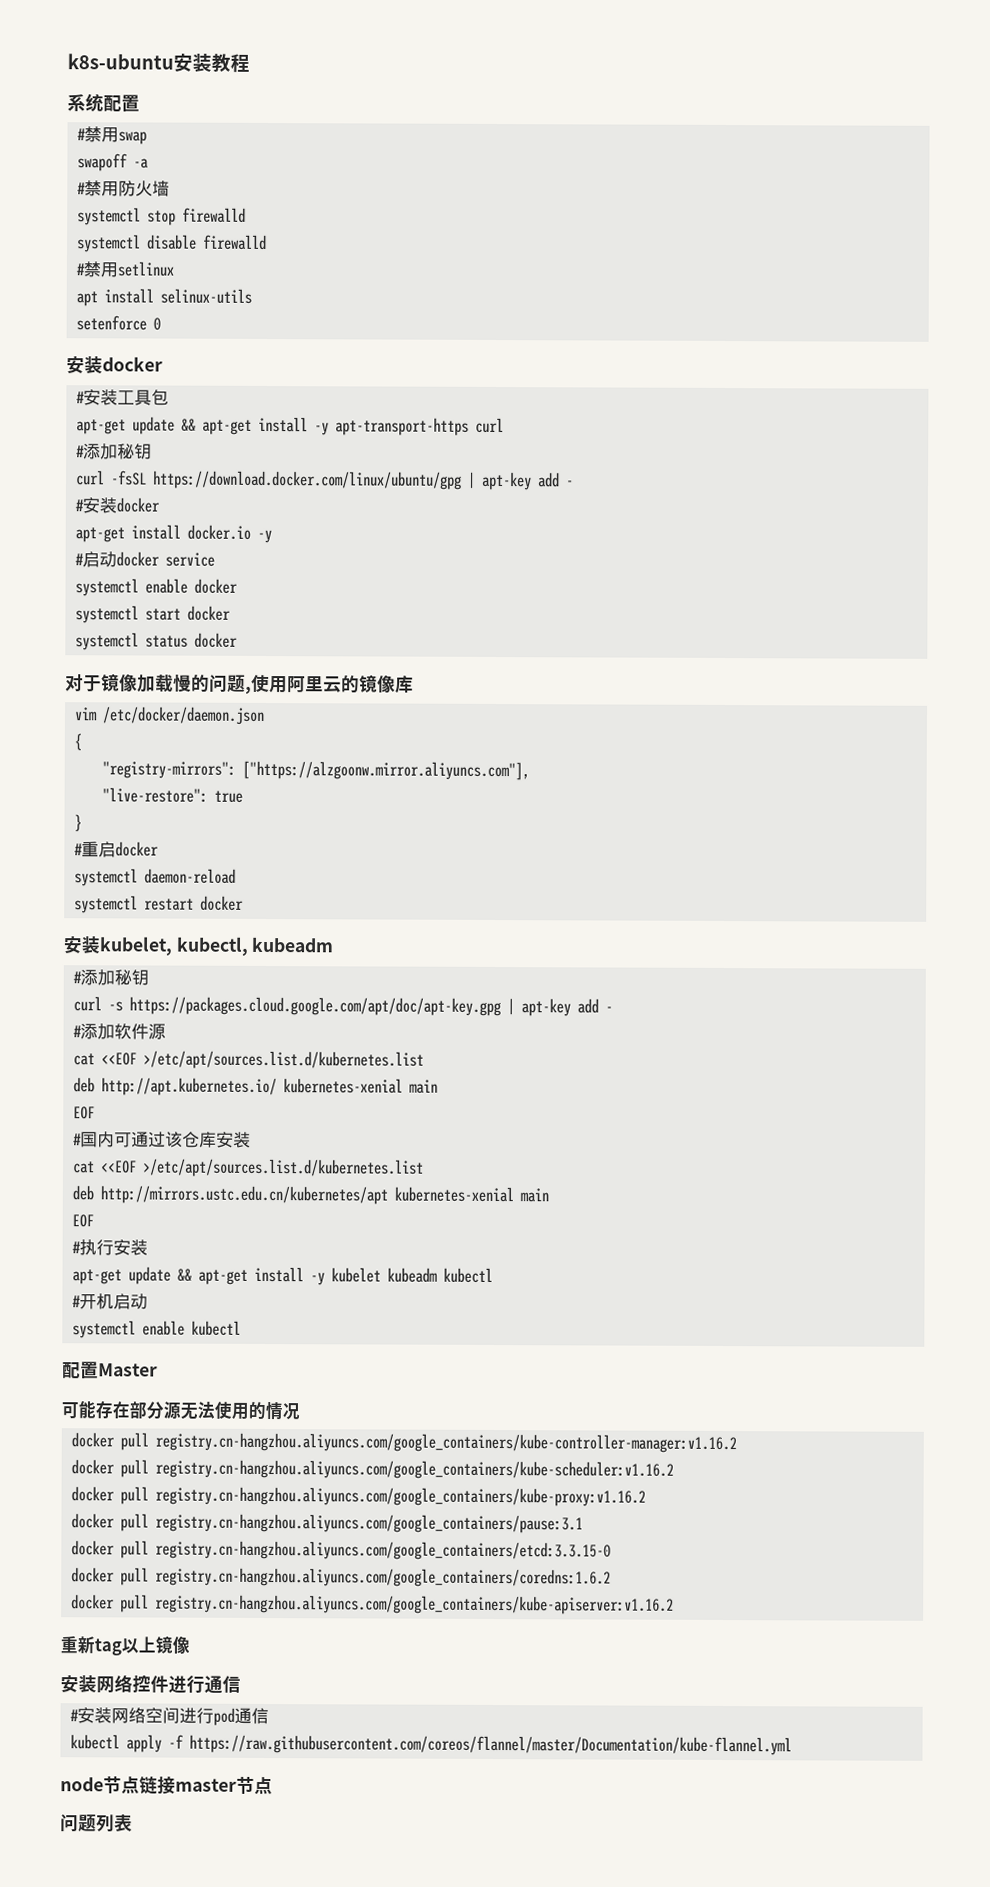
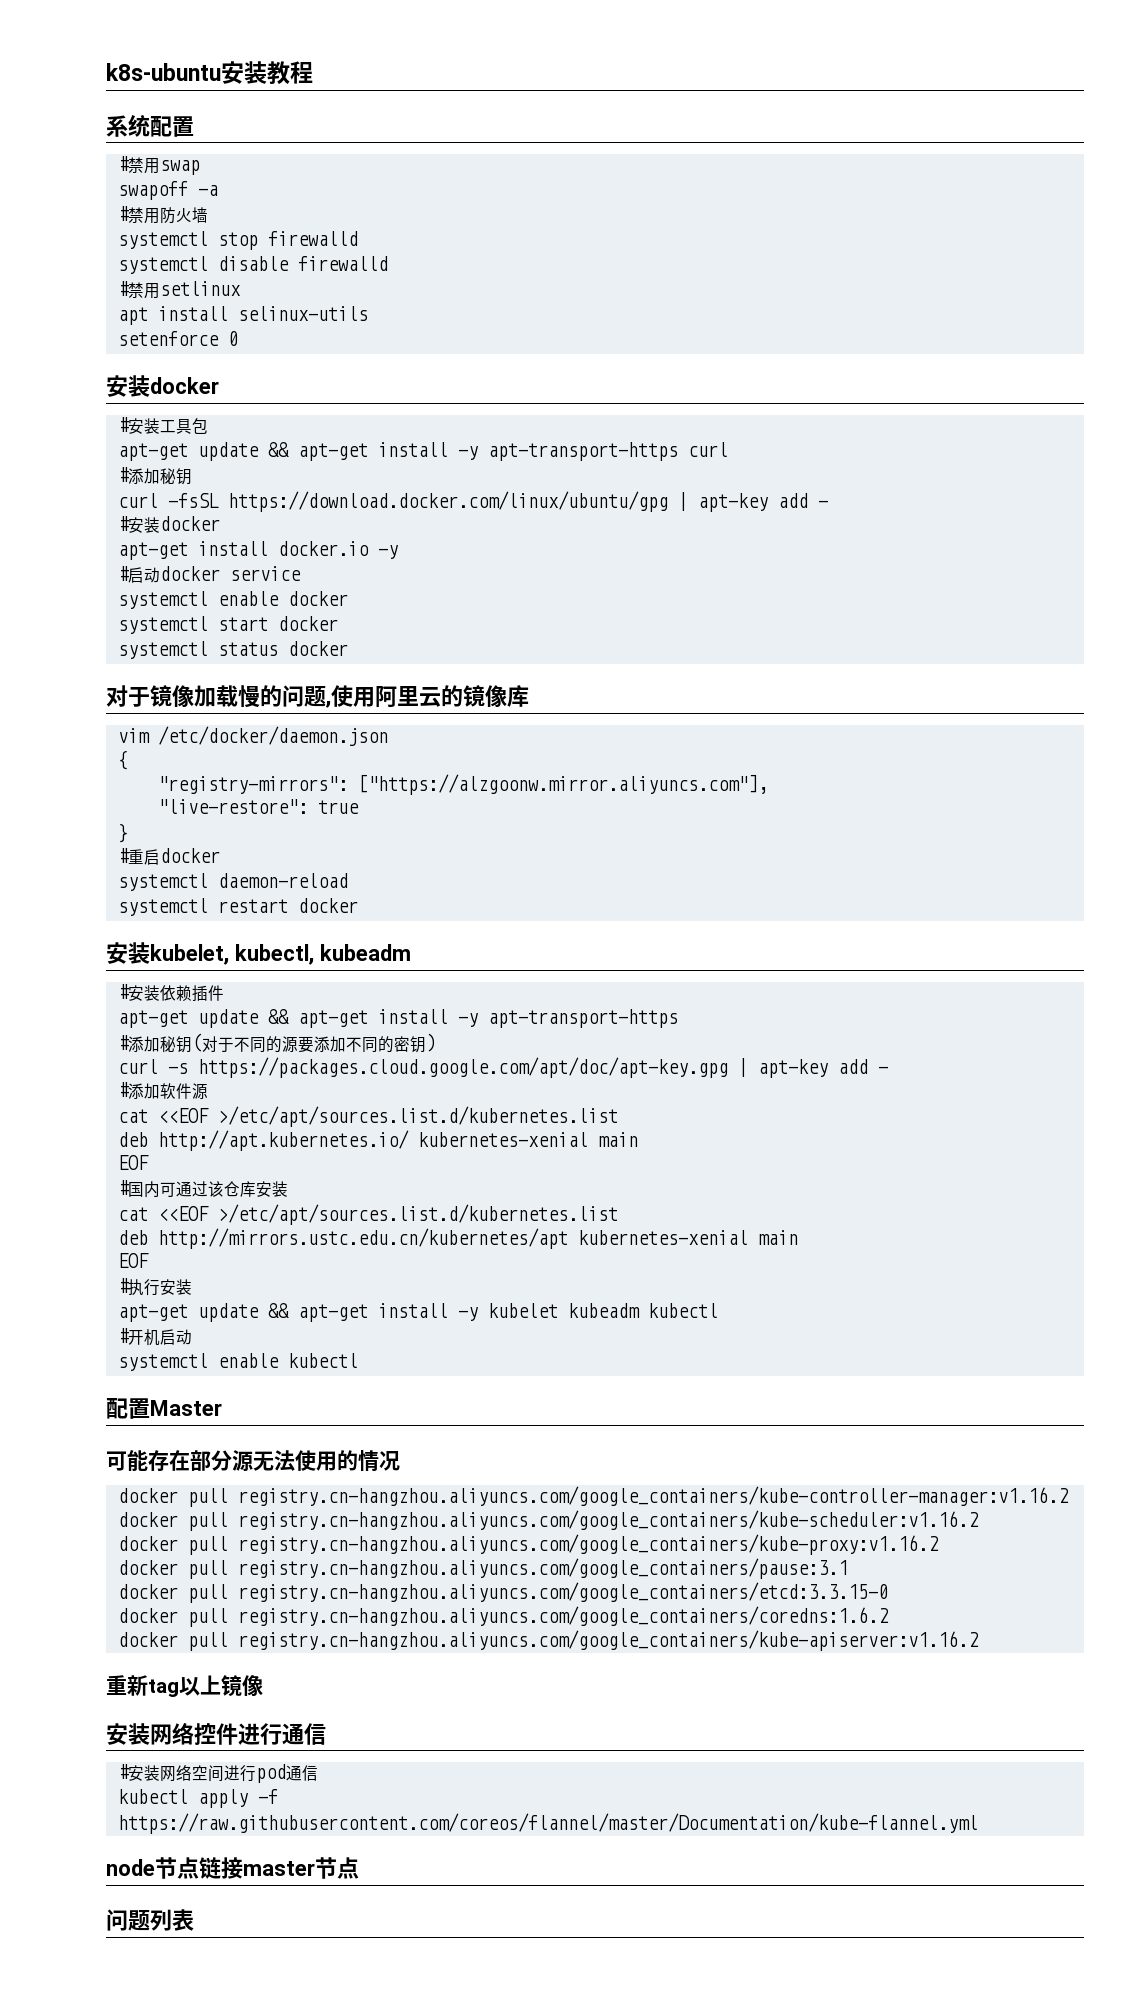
[80,969,150,986] 添加秘钥 -> [128,985,224,1002] [118,1009,678,1028] [118,1033,436,1053] 安装依赖插件 // apt-get update && apt-get install -y apt-transport-https // #添加秘钥(对于不同的源要添加不同的密钥)

